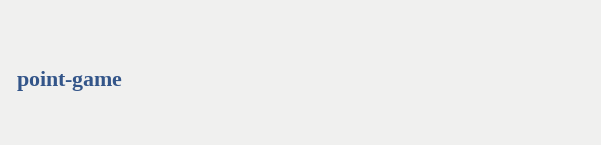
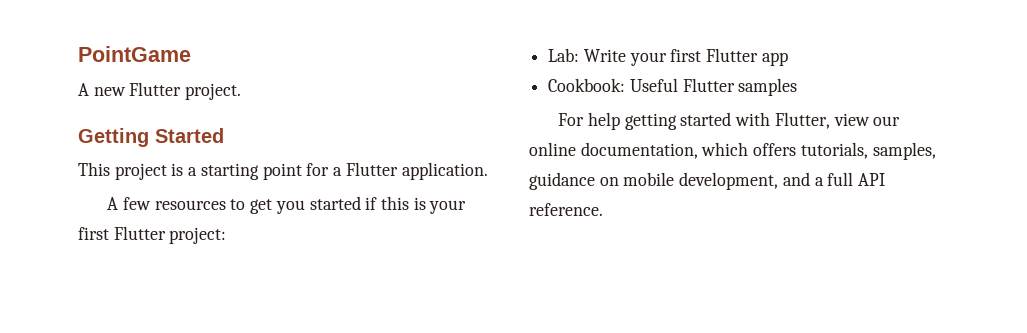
[17,71,122,91] point-game -> [78,46,191,62] [78,82,242,100] [78,128,224,147] [78,162,488,180] [107,196,467,214] [78,226,227,244] [548,48,788,66] [548,78,798,96] [558,112,901,130] [529,142,936,160] [529,172,886,190] [529,203,603,216] PointGame // A new Flutter project. // Getting Started // This project is a starting point for a Flutter application. // A few resources to get you started if this is your first Flutter project: // Lab: Write your first Flutter app // Cookbook: Useful Flutter samples // For help getting started with Flutter, view our online documentation, which offers tutorials, samples, guidance on mobile development, and a full API reference.

